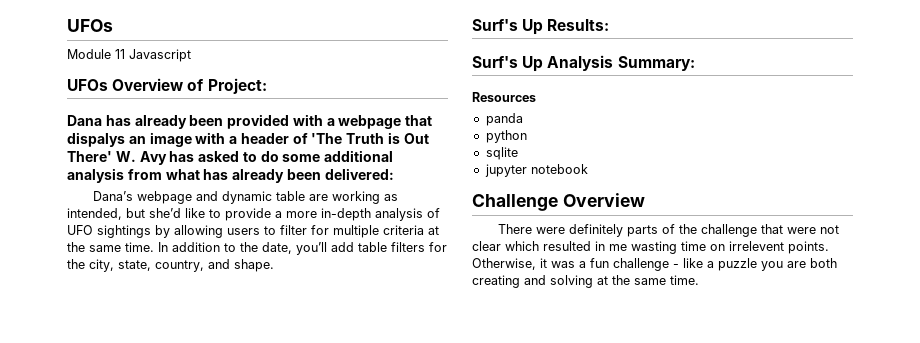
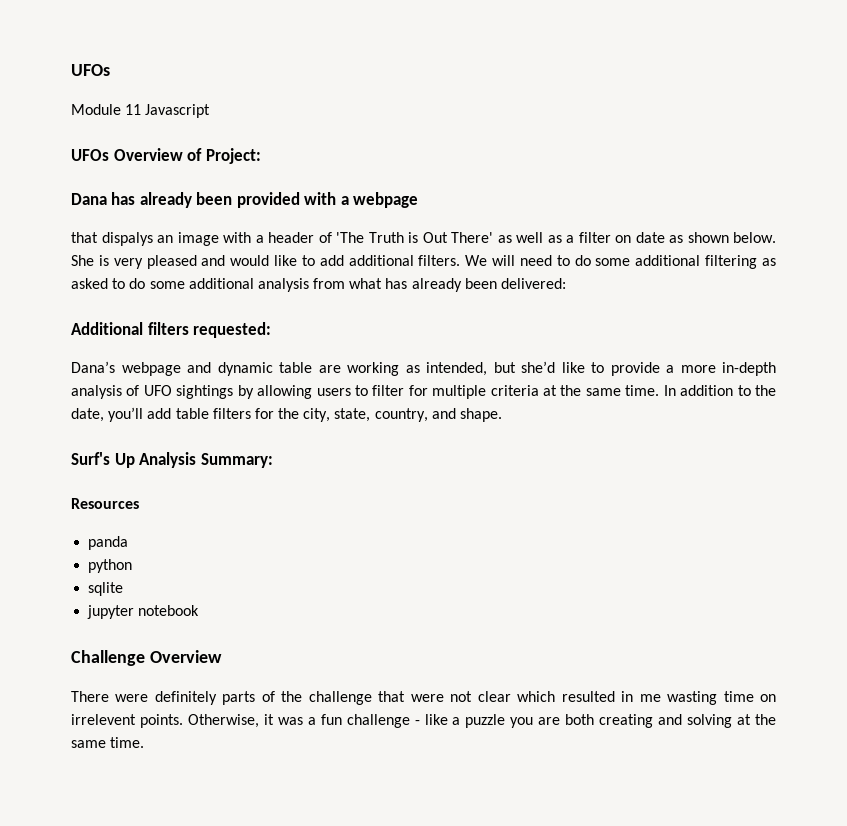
(402, 122) none -> (419, 200) //
[115,151,195,165] W. Avy has -> [497,232,776,243] [71,255,777,269] as well as a filter on date as shown below. She is very pleased and would like to add additional filters. We will need to do some additional filtering as
(394, 174) none -> [71,322,272,338] // Additional filters requested:
[472,19,610,35] // Surf's Up Results: -> (503, 415) none

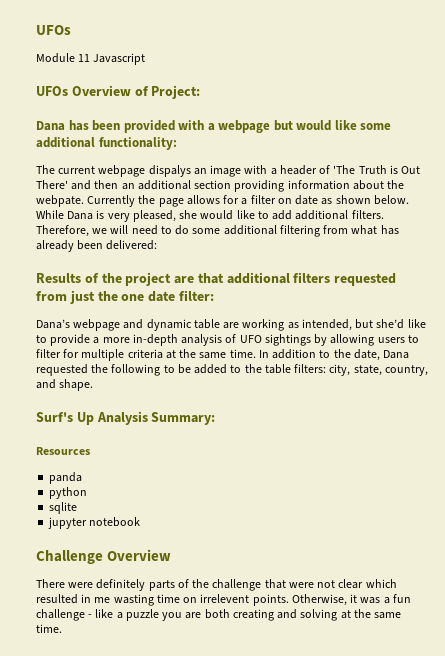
[139,192,192,208] already -> (89, 125) none
[71,232,98,243] // that -> [273,120,392,131] [36,137,177,150] [36,165,146,177] but would like some additional functionality: // The current webpage
[497,232,562,243] as well as -> [71,180,405,192] [36,195,240,207] and then an additional section providing information about the webpate. Currently the page allows for
[71,255,226,269] She is very pleased and -> [36,210,198,222] While Dana is very pleased, she
[465,255,488,266] We -> [36,225,108,237] Therefore, we
[762,258,777,266] [71,278,309,292] as asked to do some additional analysis -> (320, 231) none
[71,322,272,338] Additional filters requested: -> [36,272,397,286] [36,290,214,304] Results of the project are that additional filters requested from just the one date filter:
[108,407,300,422] you’ll add table filters for the -> [383,350,410,359] [36,364,327,376] Dana requested the following to be added to the table filters:

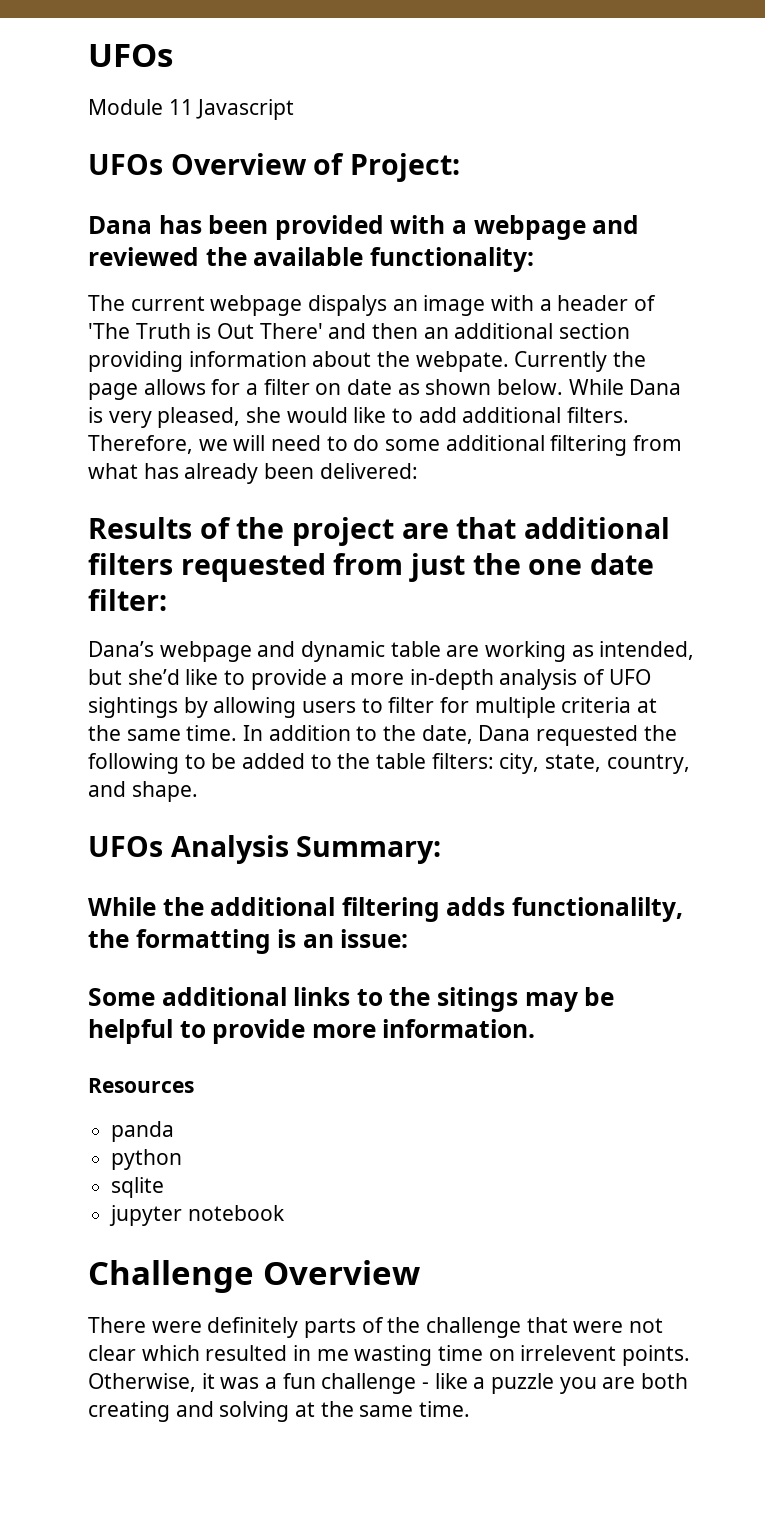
[273,120,392,131] [36,137,95,148] but would like some additional -> [592,215,640,234] [88,247,364,266] and reviewed the available
[36,412,94,425] Surf's Up -> [88,836,163,857] UFOs
(216, 418) none -> [88,897,684,922] [88,929,409,954] [88,987,615,1012] [88,1019,536,1044] // While the additional filtering adds functionalilty, the formatting is an issue: // Some additional links to the sitings may be helpful to provide more information.

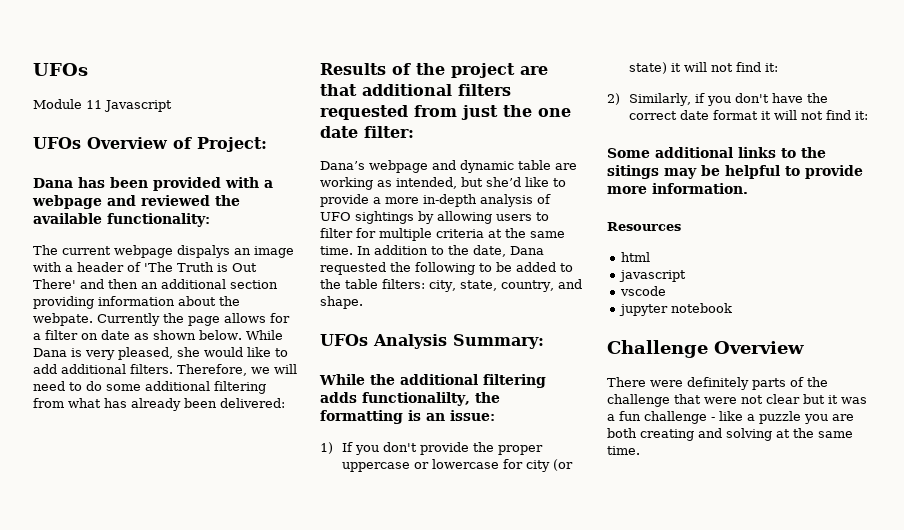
(409, 938) none -> [320,442,544,455] [342,459,574,472] [629,62,779,74] [607,93,829,106] [629,110,869,120] // 1) If you don't provide the proper uppercase or lowercase for city (or state) it will not find it: // 2) Similarly, if you don't have the correct date format it will not find it:
[111,1121,175,1142] [111,1149,183,1170] [111,1177,165,1198] panda // python // sqlite -> [620,252,650,262] [618,270,686,282] [619,286,666,296] html // javascript // vscode
[141,1345,691,1366] [88,1373,196,1392] which resulted in me wasting time on irrelevent points. Otherwise, -> [803,394,825,404] but

